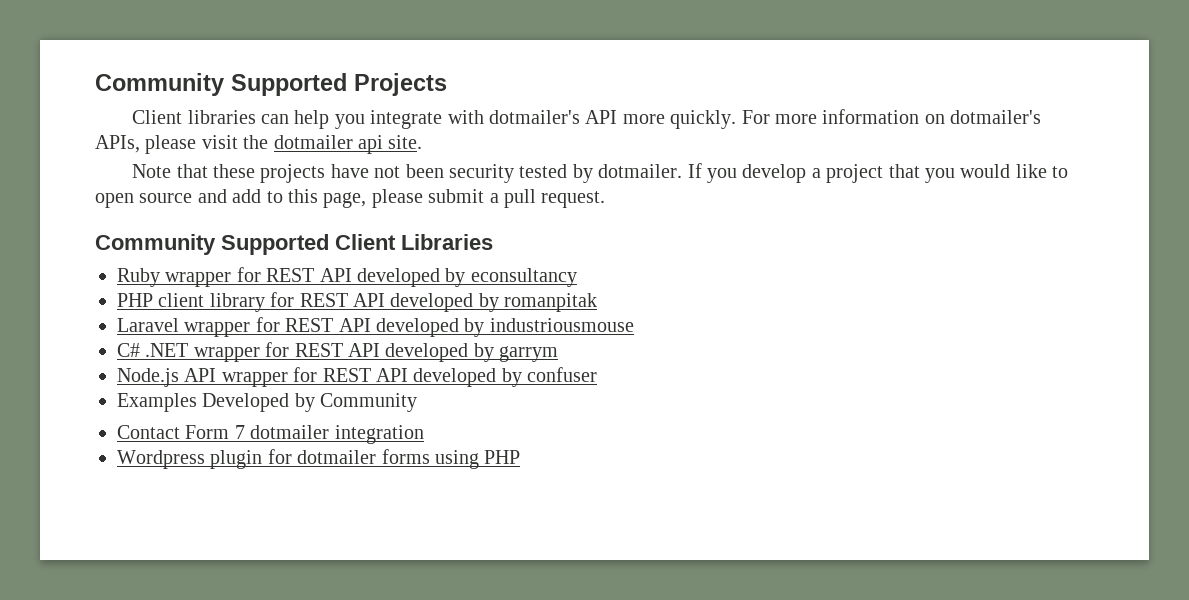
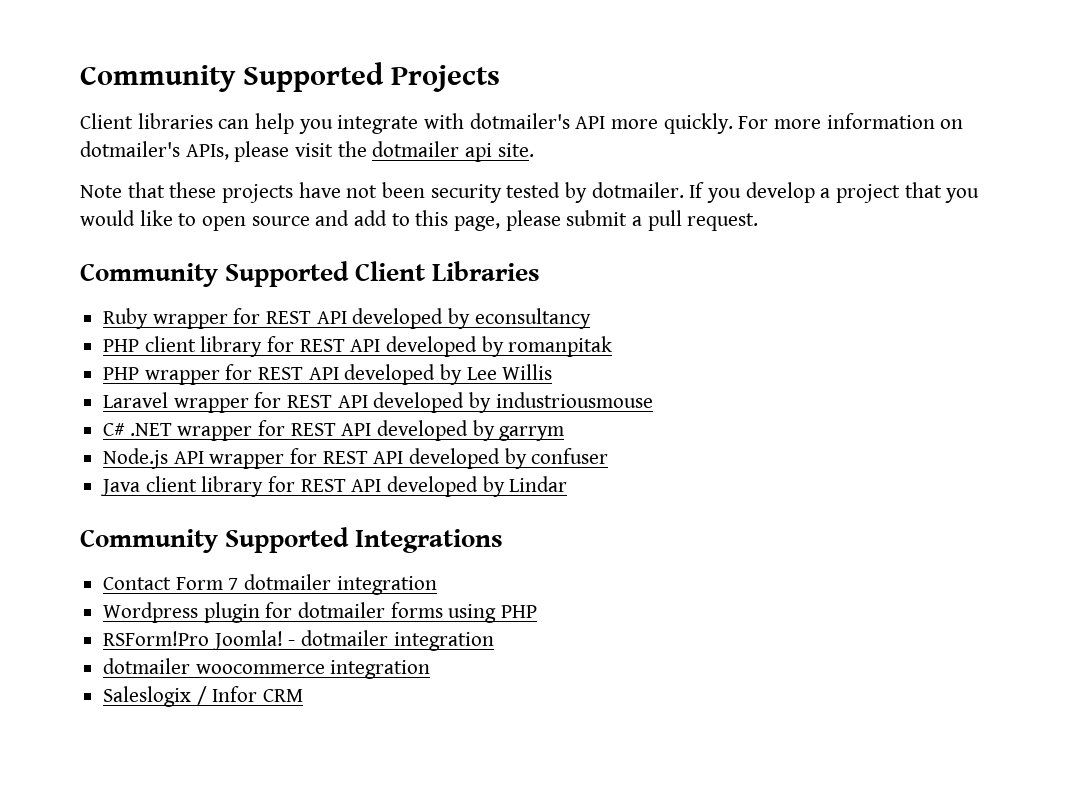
(598, 302) none -> [103,364,553,385] // PHP wrapper for REST API developed by Lee Willis
[117,393,418,412] Examples Developed by Community -> [100,476,568,497] [80,527,504,553] Java client library for REST API developed by Lindar // Community Supported Integrations
(521, 457) none -> [103,630,494,651] [103,658,431,679] [103,686,304,707] // RSForm!Pro Joomla! - dotmailer integration // dotmailer woocommerce integration // Saleslogix / Infor CRM

